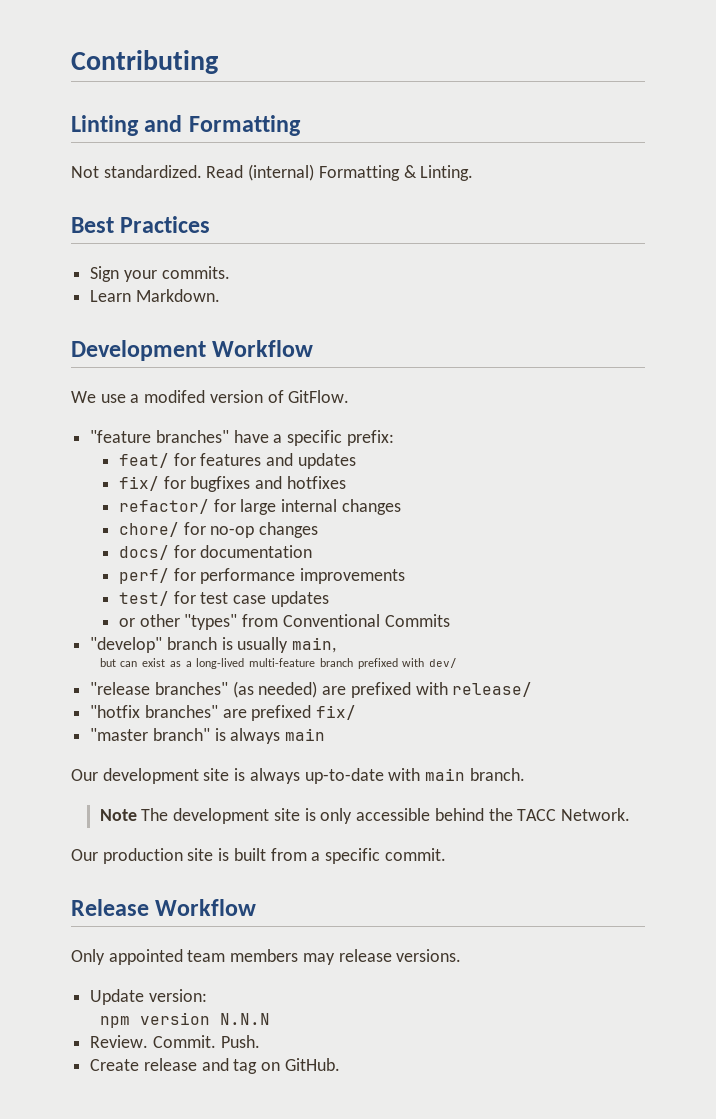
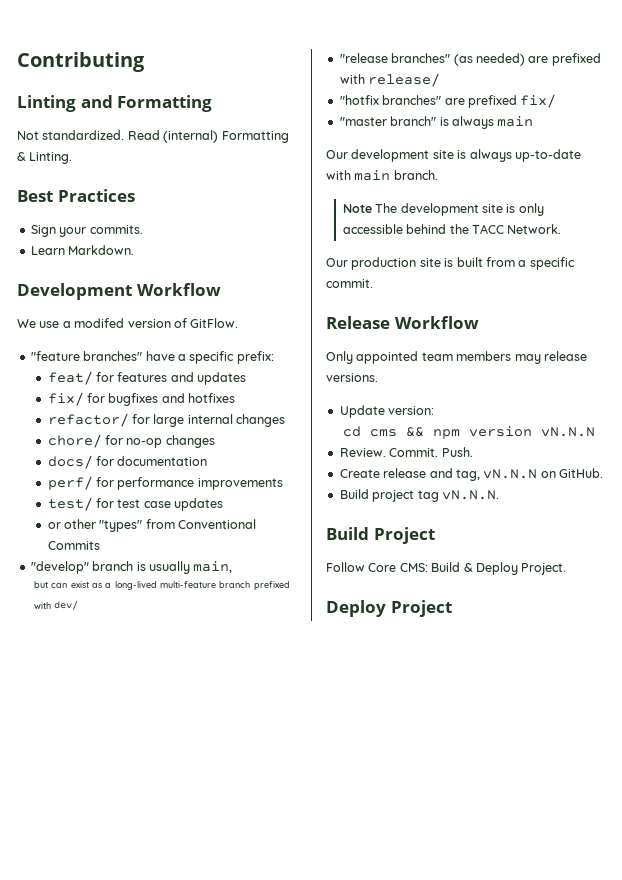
(207, 995) none -> [342,426,424,437] cd cms &&
[219,1013,270,1025] N.N.N -> [540,427,595,437] vN.N.N
[233,1059,258,1074] tag -> [455,469,538,481] tag, vN.N.N
(340, 1064) none -> [339,489,499,502] [326,527,435,544] [326,562,567,575] [326,600,452,617] // Build project tag vN.N.N. // Build Project // Follow Core CMS: Build & Deploy Project. // Deploy Project

